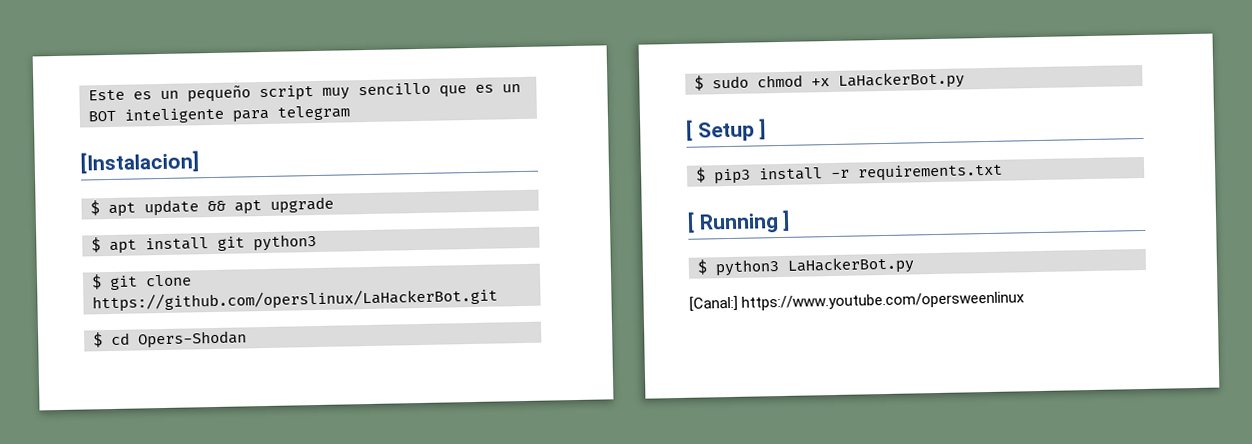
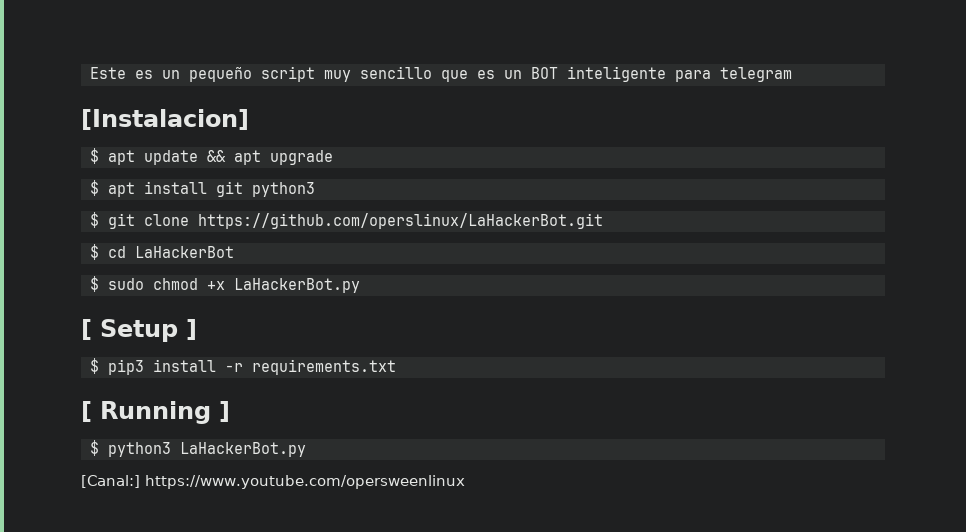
[138,330,247,349] Opers-Shodan -> [135,246,234,258] LaHackerBot

